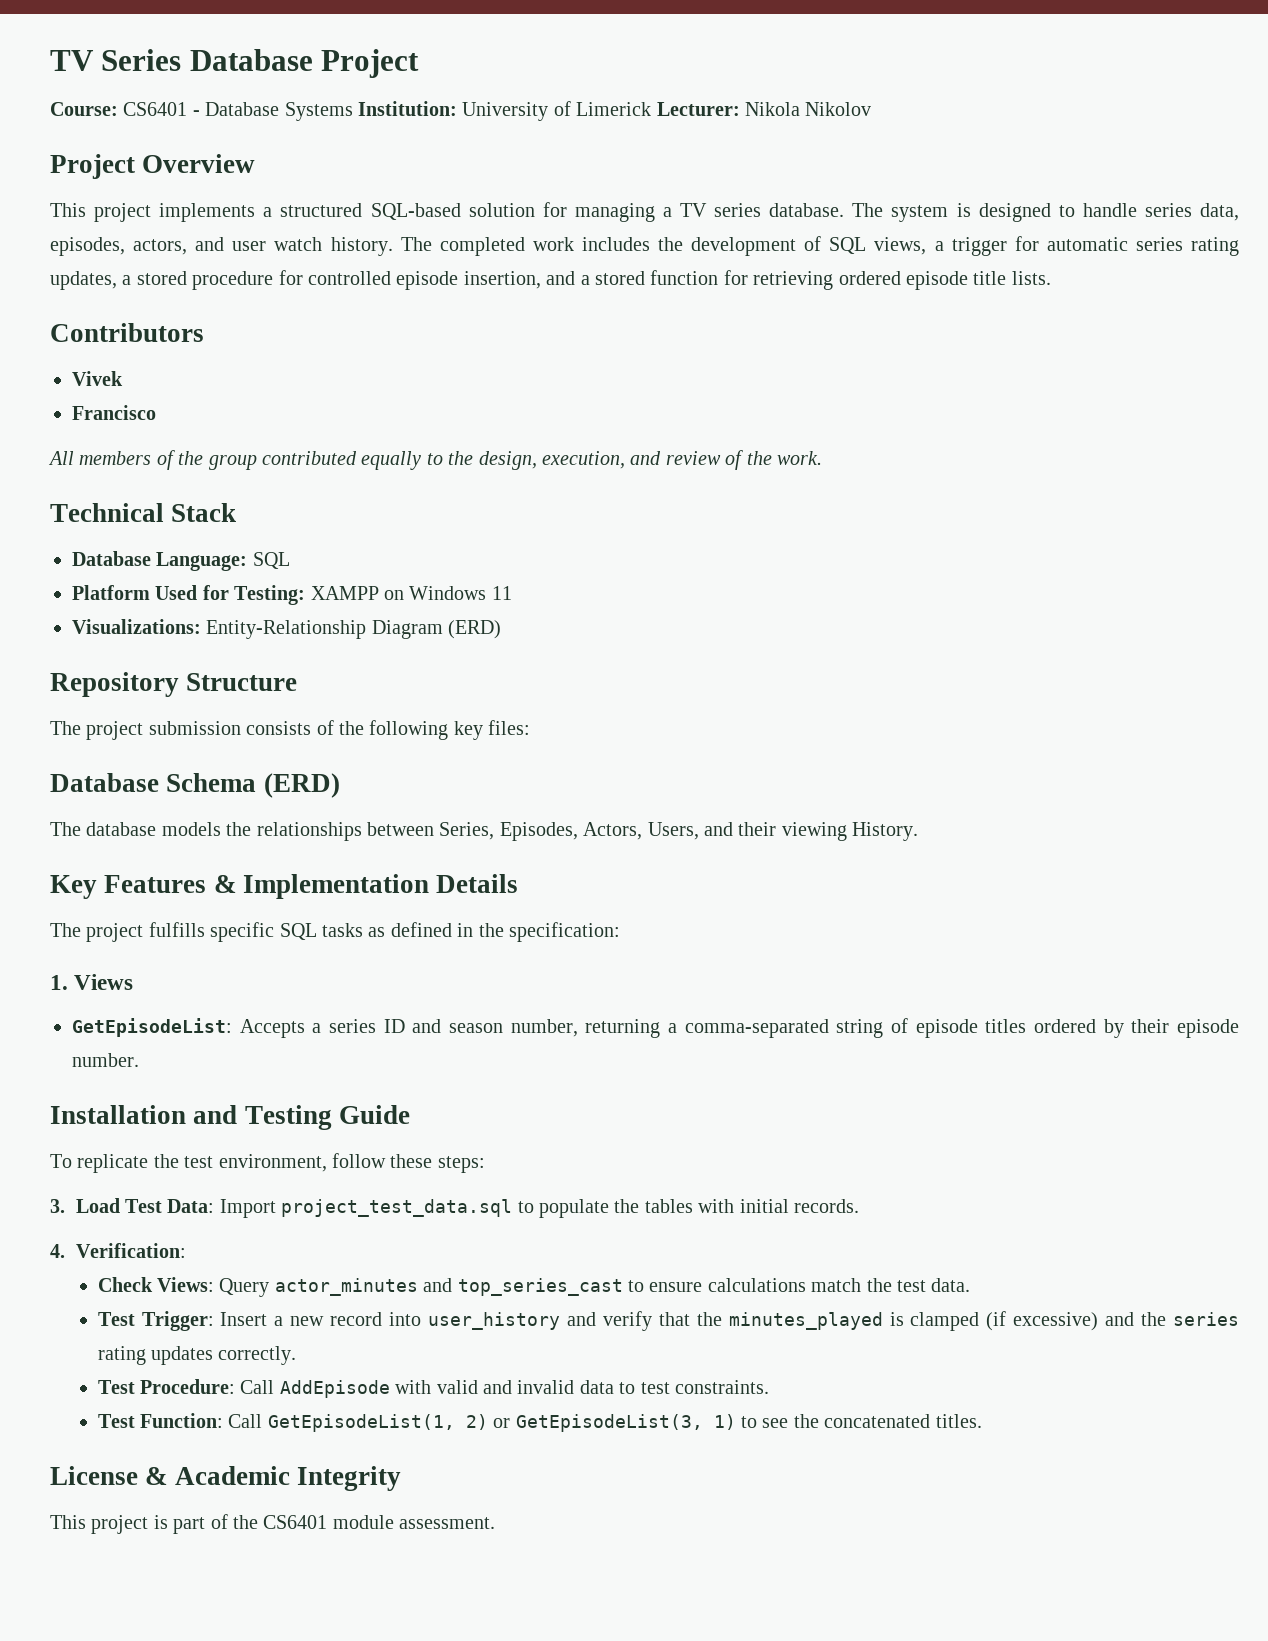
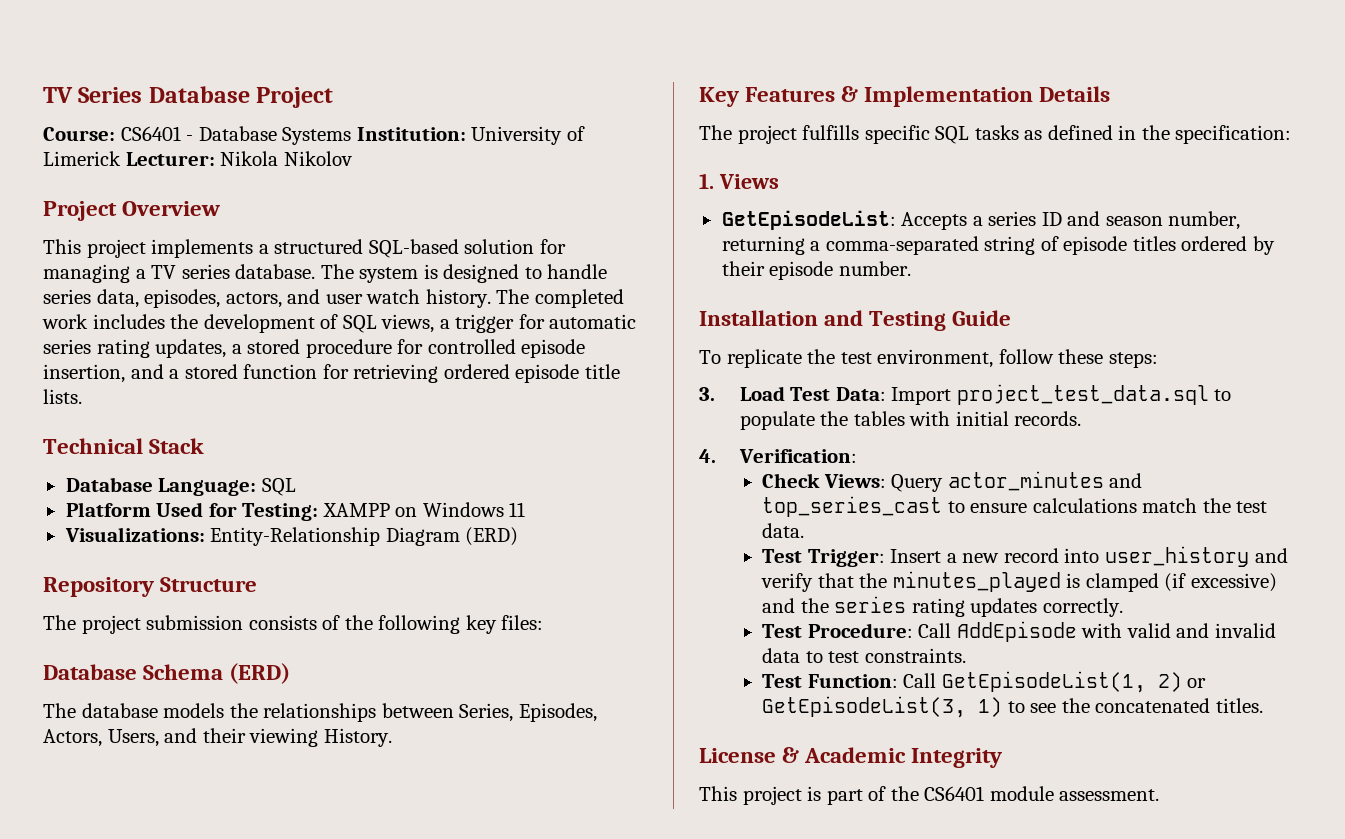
[50,323,204,342] [72,371,123,386] [72,405,156,420] [48,450,822,470] // Contributors // Vivek // Francisco // All members of the group contributed equally to the design, execution, and review of the work. -> (82, 396) none

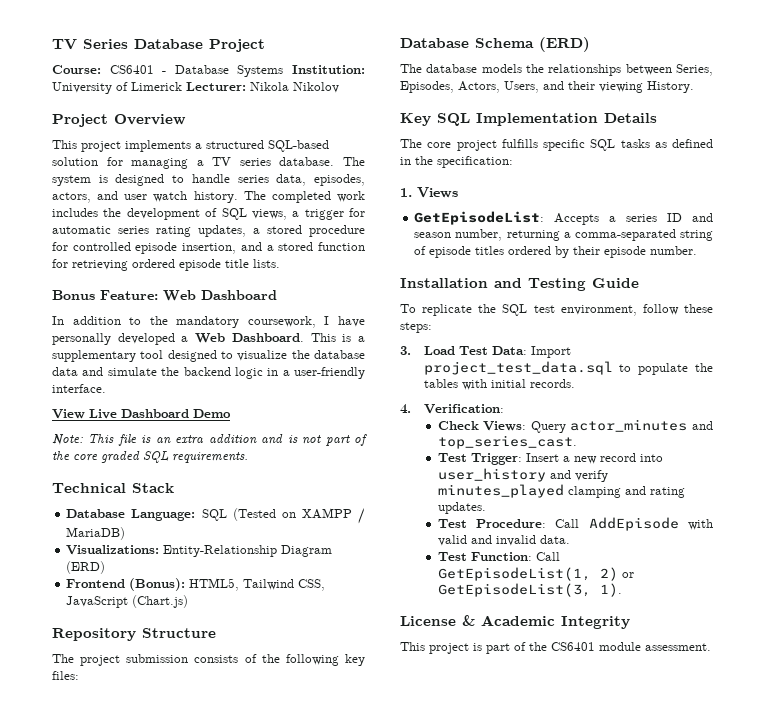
(82, 396) none -> [52,290,277,301] [52,316,365,328] [52,333,365,345] [52,350,365,362] [52,367,365,379] [52,384,106,393] [52,409,231,419] [52,434,367,446] [52,451,248,463] // Bonus Feature: Web Dashboard // In addition to the mandatory coursework, I have personally developed a Web Dashboard. This is a supplementary tool designed to visualize the database data and simulate the backend logic in a user-friendly interface. // View Live Dashboard Demo // Note: This file is an extra addition and is not part of the core graded SQL requirements.
[65,502,526,521] [64,527,519,546] // Platform Used for Testing: XAMPP on Windows 11 // Visualizations: Entity-Relationship Diagram (ERD) -> [232,508,365,524] [66,527,126,540] [66,545,333,557] [66,561,106,574] [66,578,326,591] [66,595,189,608] (Tested on XAMPP / MariaDB) // Visualizations: Entity-Relationship Diagram (ERD) // Frontend (Bonus): HTML5, Tailwind CSS, JavaScript (Chart.js)
[745,86,859,102] Features & -> [437,113,470,126] SQL
(732, 132) none -> [427,142,452,148] core
(836, 356) none -> [502,304,528,316] SQL
[762,496,1268,517] [762,523,805,538] top_series_cast to ensure calculations match the test data. -> [437,435,577,449] top_series_cast.
[817,571,1277,592] [762,596,1123,617] that the minutes_played is clamped (if excessive) and the series rating updates correctly. -> [437,484,685,498] [437,502,486,514] minutes_played clamping and rating updates.
[762,648,966,663] data to test constraints. -> [539,535,570,544] data.
[978,697,1263,717] 1) to see the concatenated titles. -> [599,583,622,597] 1).

